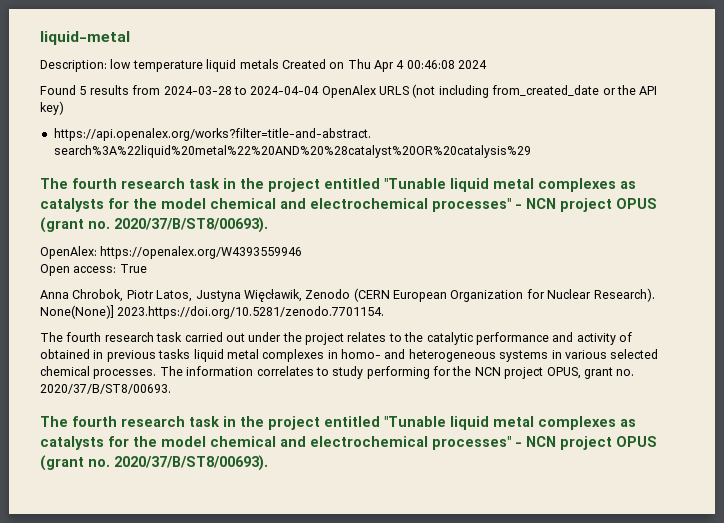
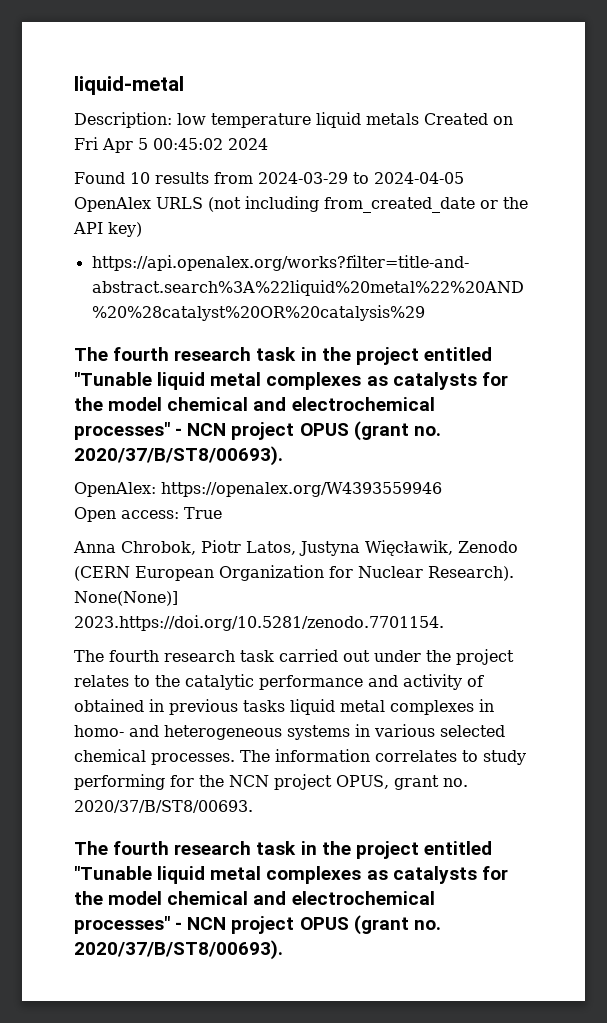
[347,59,455,72] Thu Apr 4 00:46:08 -> [74,137,223,153] Fri Apr 5 00:45:02
[79,86,87,95] 5 -> [129,172,150,184] 10
[163,86,320,95] 2024-03-28 to 2024-04-04 -> [257,172,464,184] 2024-03-29 to 2024-04-05

